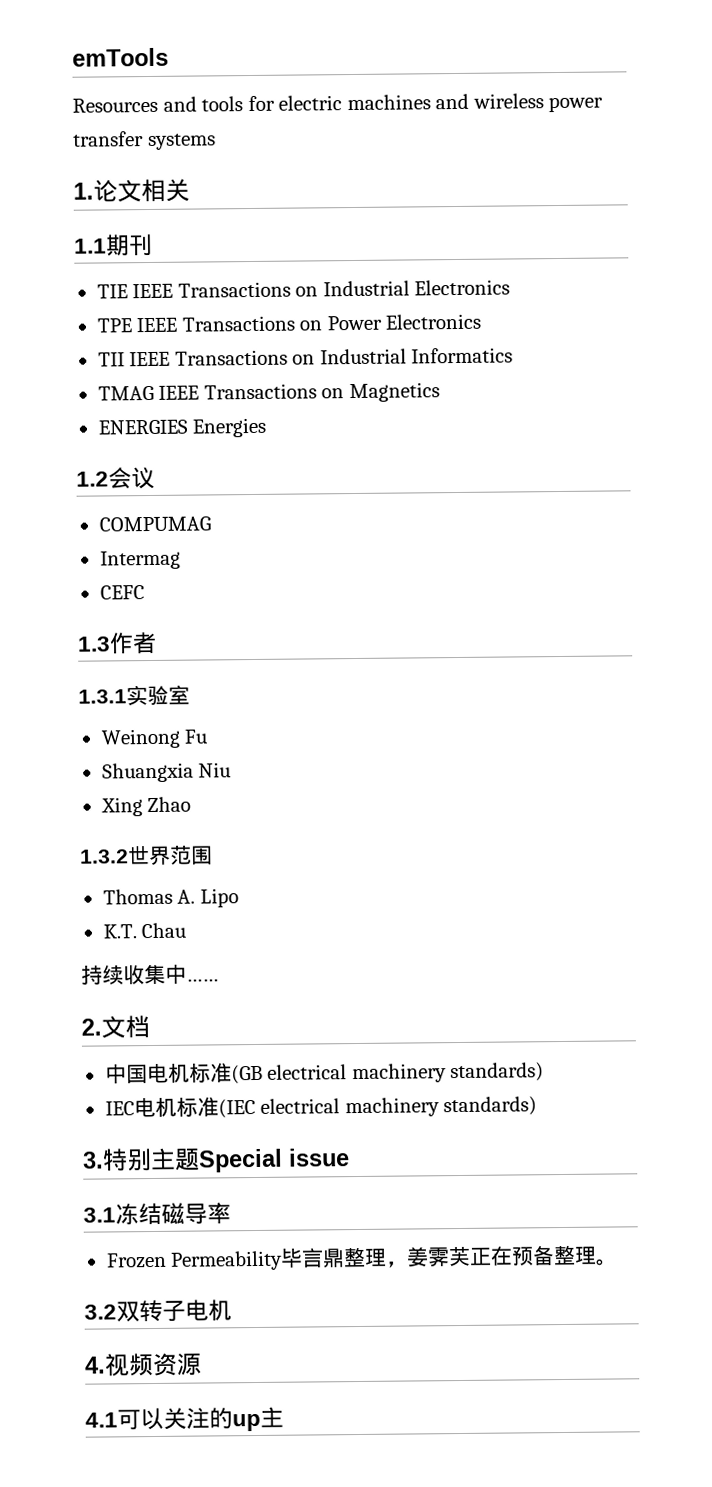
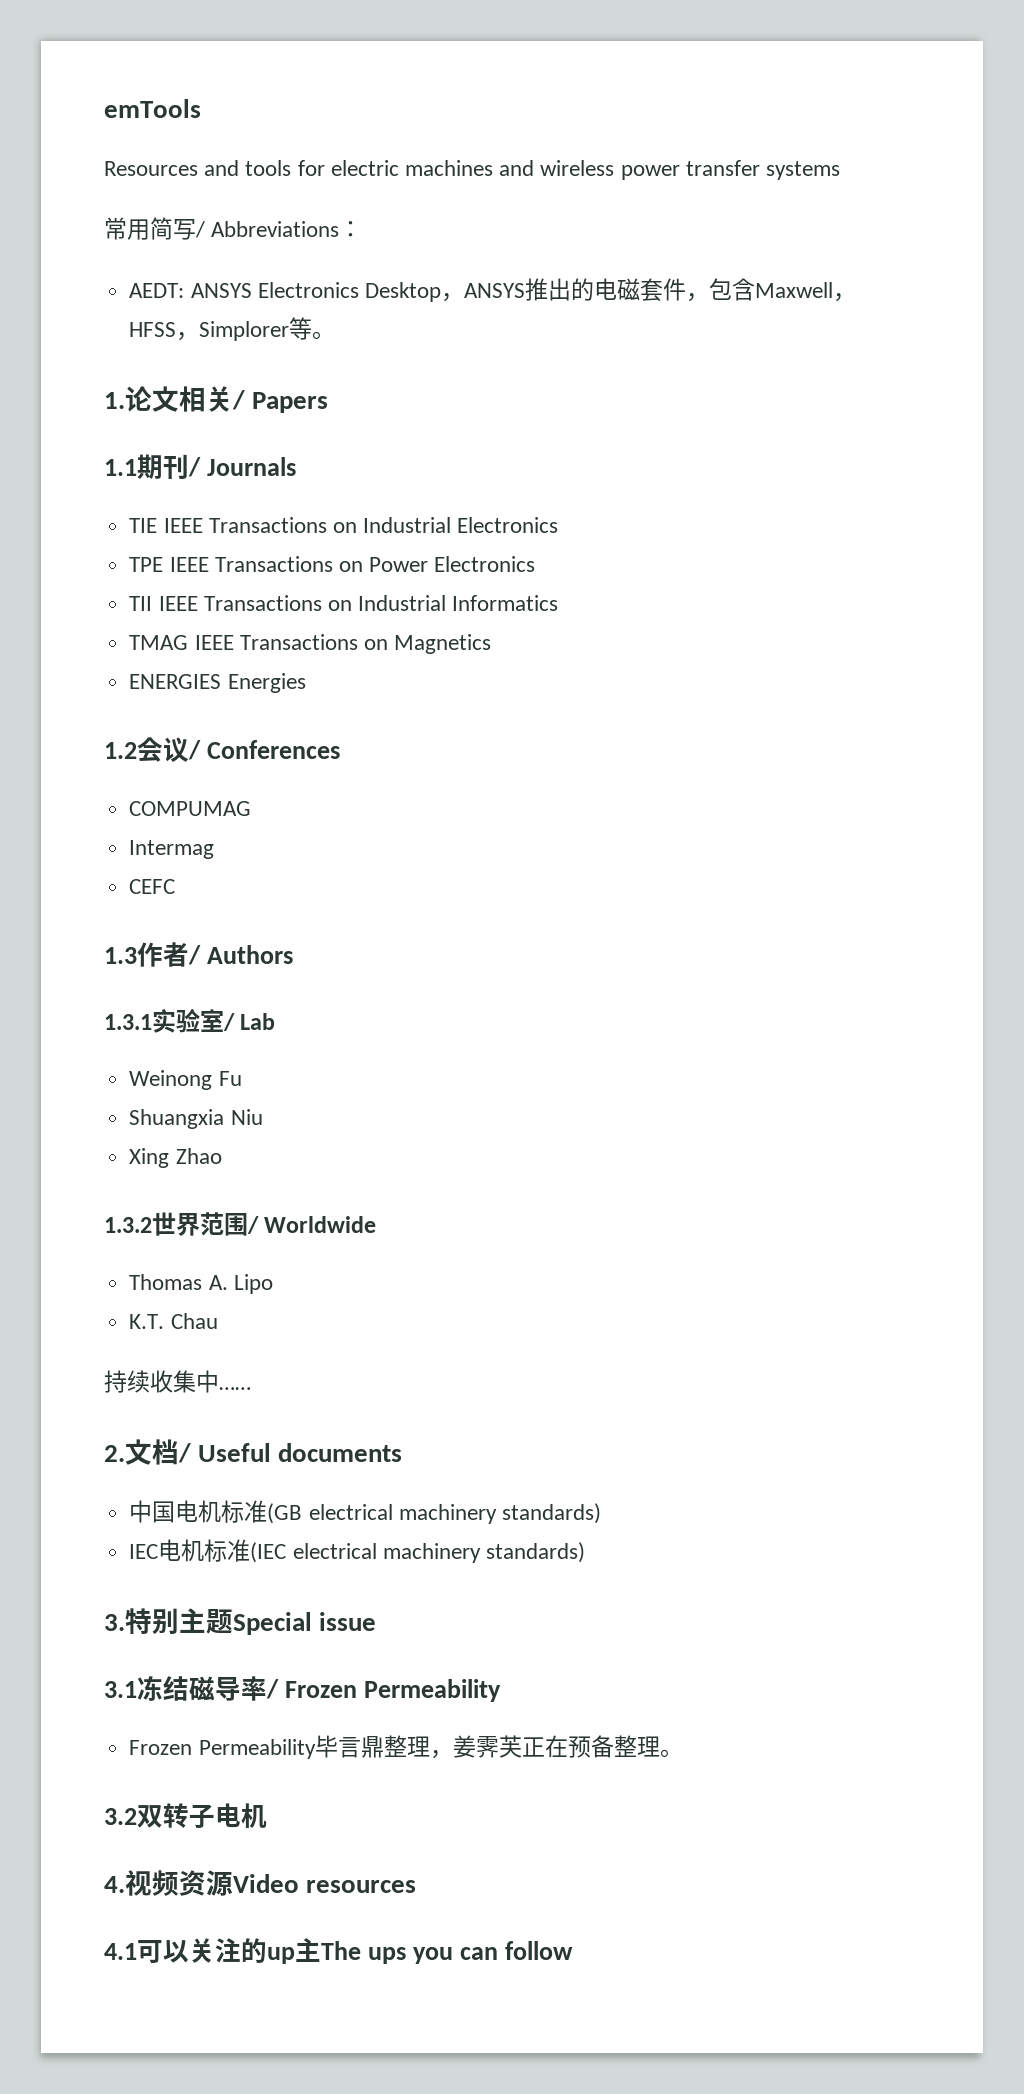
(216, 142) none -> [104,217,363,240] [129,278,856,302] [129,317,336,341] // 常用简写/ Abbreviations： // AEDT: ANSYS Electronics Desktop，ANSYS推出的电磁套件，包含Maxwell，HFSS，Simplorer等。
(190, 190) none -> [232,390,329,413] / Papers
(153, 245) none -> [188,457,296,477] / Journals
(155, 478) none -> [188,740,340,760] / Conferences
(157, 643) none -> [188,945,293,965] / Authors
(190, 694) none -> [223,1013,276,1031] / Lab
(213, 855) none -> [247,1216,377,1234] / Worldwide
(150, 1027) none -> [178,1443,403,1463] / Useful documents
(231, 1213) none -> [266,1679,501,1702] / Frozen Permeability
(202, 1364) none -> [233,1874,417,1893] Video resources
(284, 1417) none -> [321,1941,573,1964] The ups you can follow

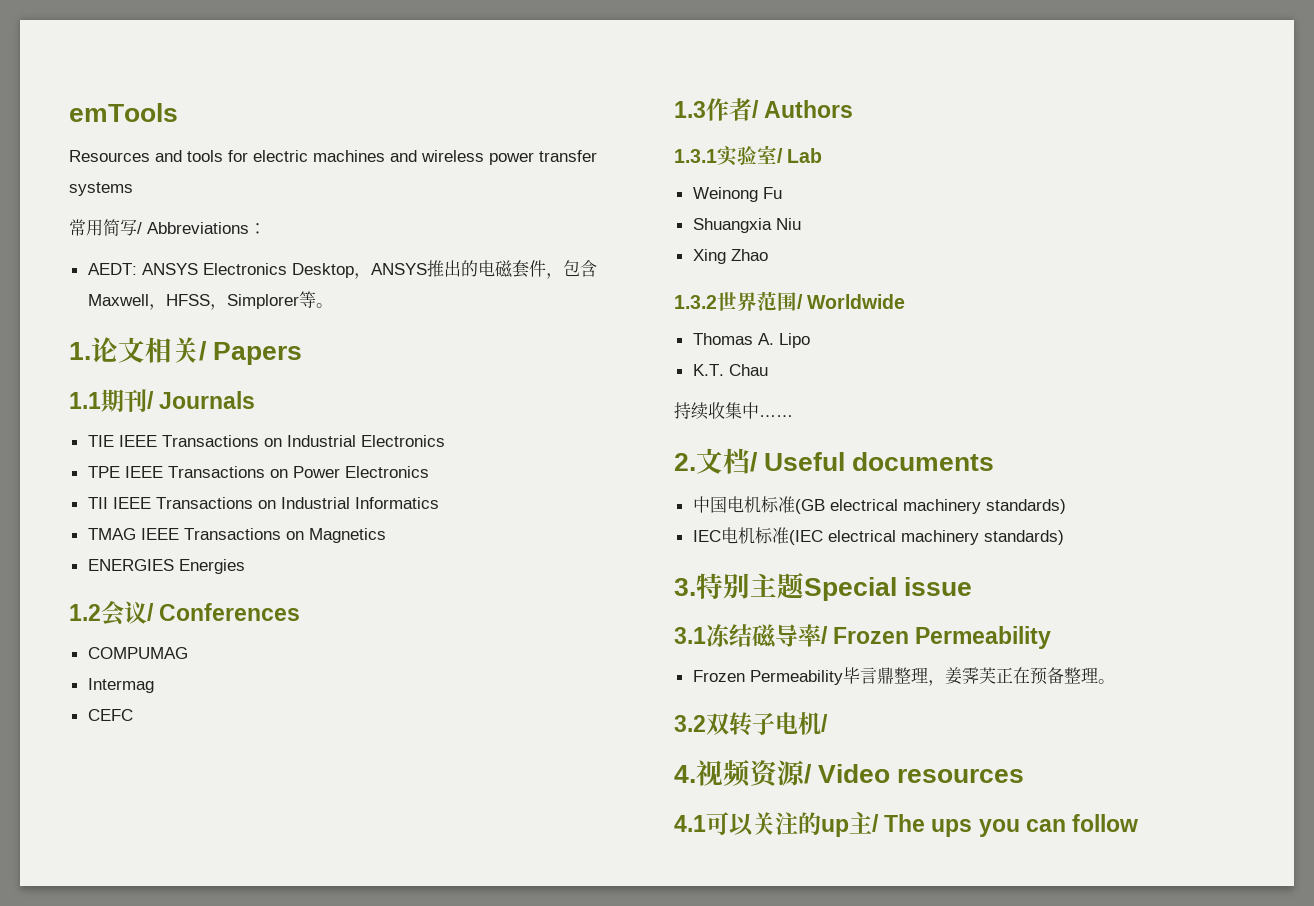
(267, 1815) none -> [821,714,828,732] /
(233, 1883) none -> [804,764,812,784] /
(321, 1950) none -> [872,814,879,832] /

